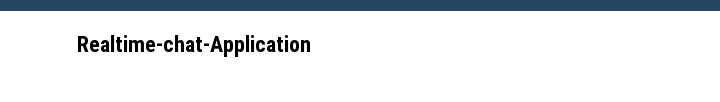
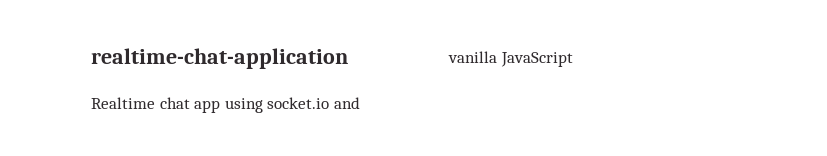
[77,35,311,57] Realtime-chat-Application -> [91,48,348,69] [91,97,360,113] [448,51,573,67] realtime-chat-application // Realtime chat app using socket.io and vanilla JavaScript

